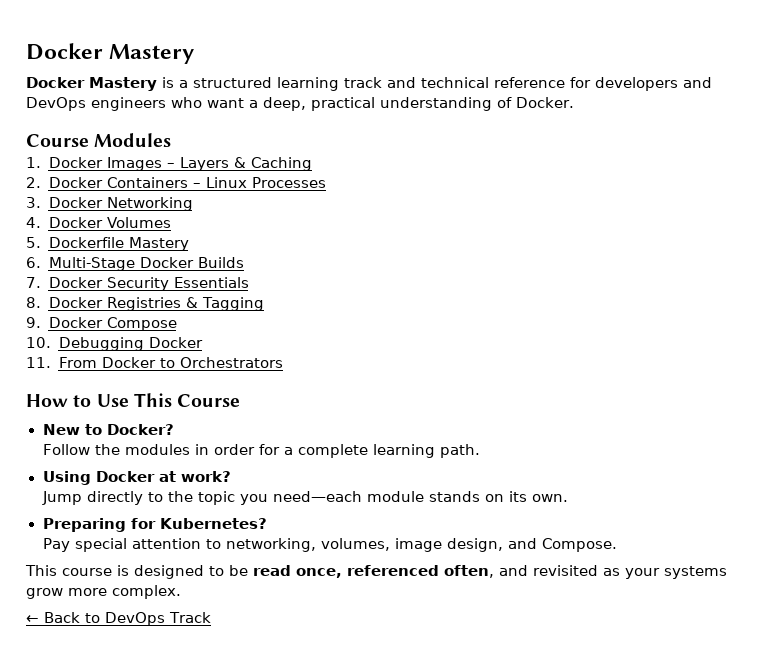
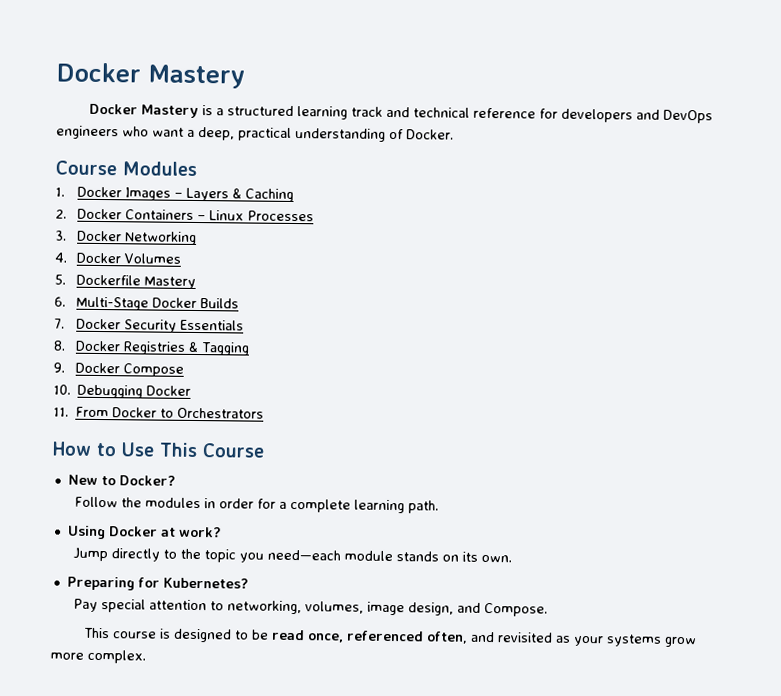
[26,612,211,626] // ← Back to DevOps Track -> (146, 656) none

